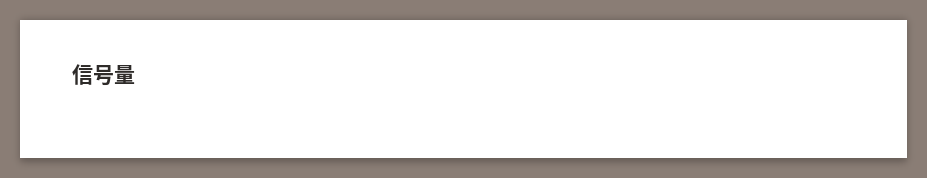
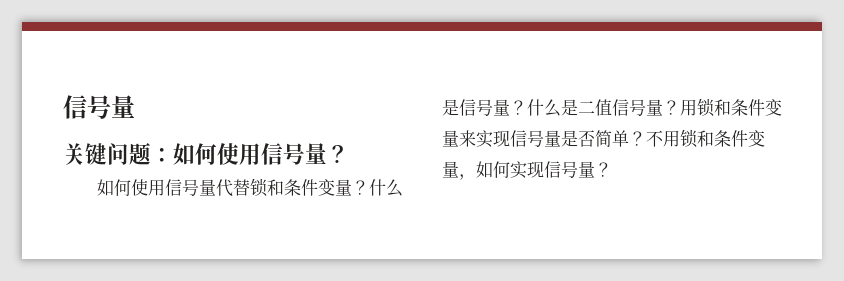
[72,64,135,86] 信号量 -> [63,95,135,119] [63,142,349,165] [97,178,404,197] [442,98,782,117] [442,129,765,148] [442,161,612,180] 信号量 // 关键问题：如何使用信号量？ // 如何使用信号量代替锁和条件变量？什么是信号量？什么是二值信号量？用锁和条件变量来实现信号量是否简单？不用锁和条件变量，如何实现信号量？

